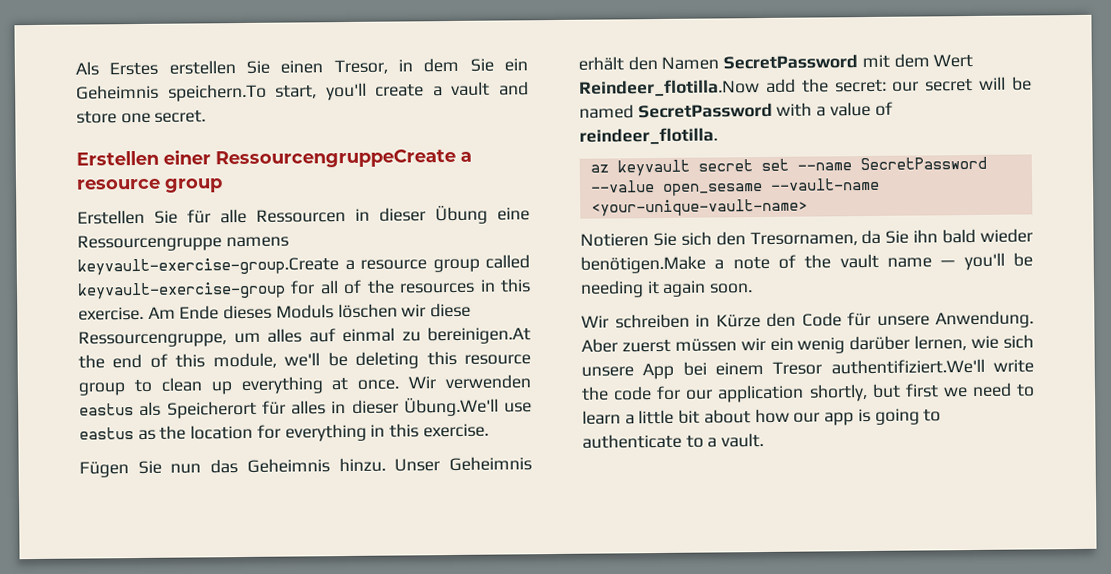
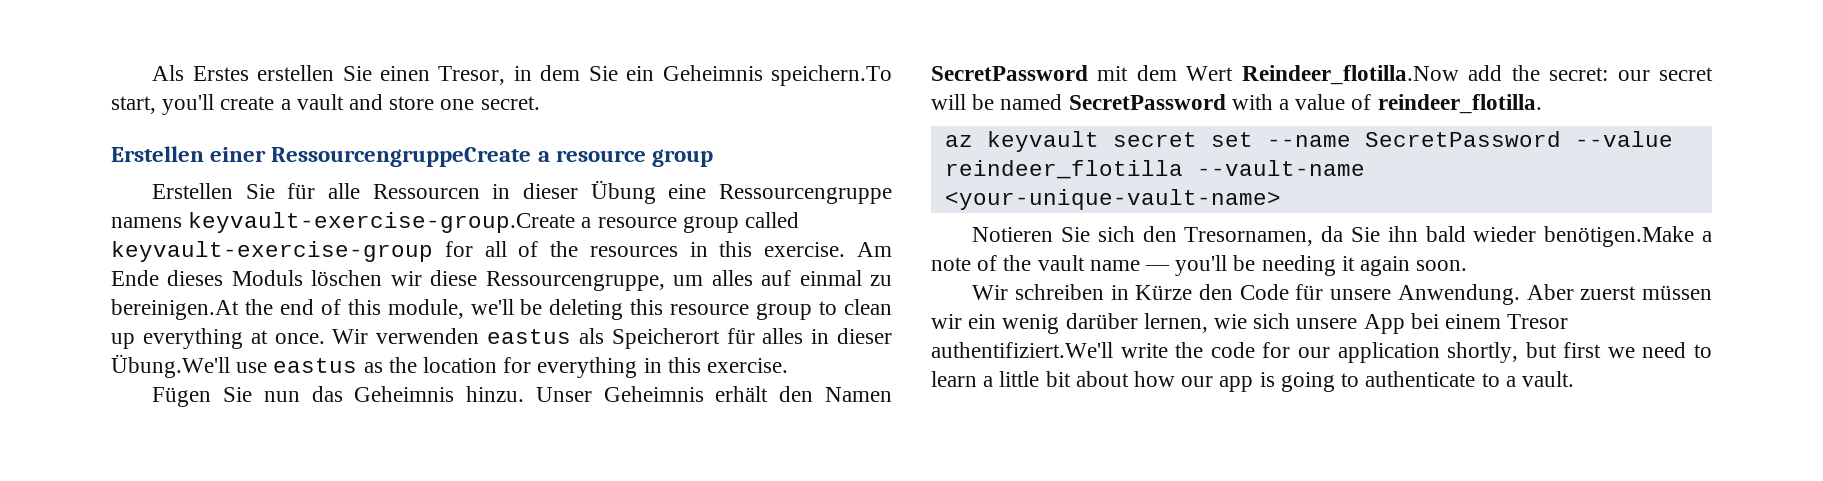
[662,183,763,196] open_sesame -> [944,160,1183,179] reindeer_flotilla

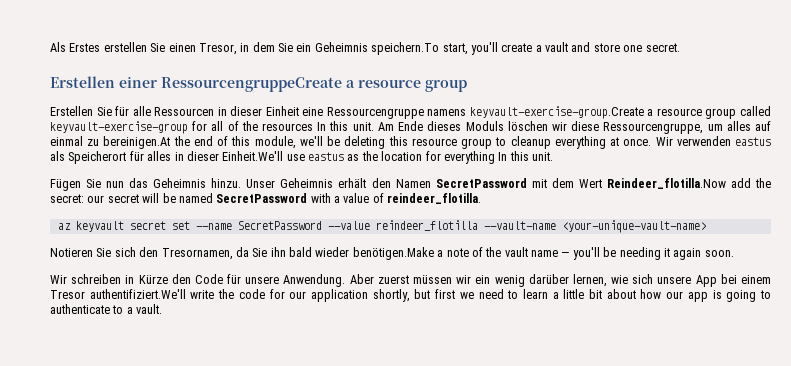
[590,180,656,204] Übung -> [265,106,299,116] Einheit
[689,241,846,257] in this exercise. -> [317,121,374,131] In this unit.
[843,299,892,315] [111,333,135,349] clean up -> [510,136,551,149] cleanup
[111,354,230,378] Übung.We'll -> [222,151,284,161] Einheit.We'll
[643,357,789,373] in this exercise. -> [498,151,553,161] In this unit.

